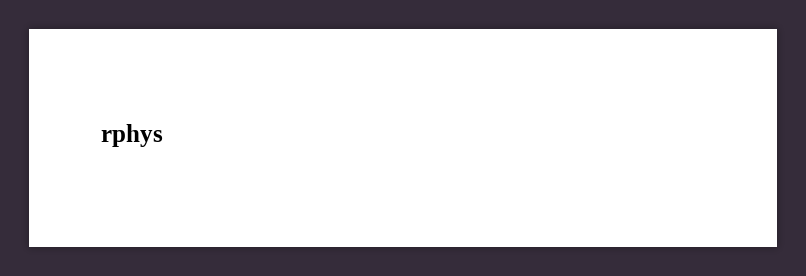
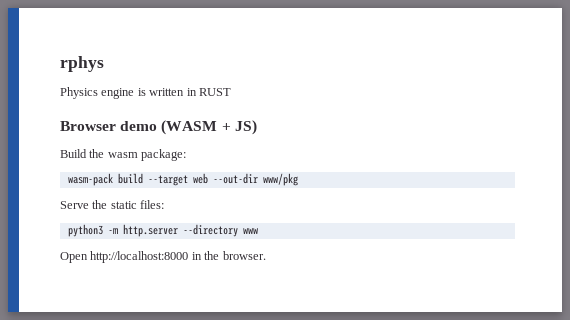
(163, 135) none -> [60,87,231,99] [60,120,257,135] [60,149,187,161] [67,173,298,186] [60,200,165,209] [67,224,258,237] [60,251,266,263] // Physics engine is written in RUST // Browser demo (WASM + JS) // Build the wasm package: // wasm-pack build --target web --out-dir www/pkg // Serve the static files: // python3 -m http.server --directory www // Open http://localhost:8000 in the browser.

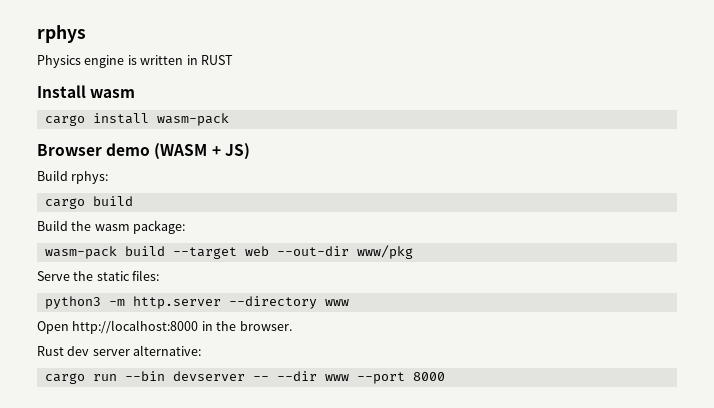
(231, 92) none -> [37,85,136,98] [44,113,229,126] // Install wasm // cargo install wasm-pack
(257, 127) none -> [37,170,109,184] [44,196,133,209] // Build rphys: // cargo build
(266, 255) none -> [37,345,202,356] [44,371,445,384] // Rust dev server alternative: // cargo run --bin devserver -- --dir www --port 8000

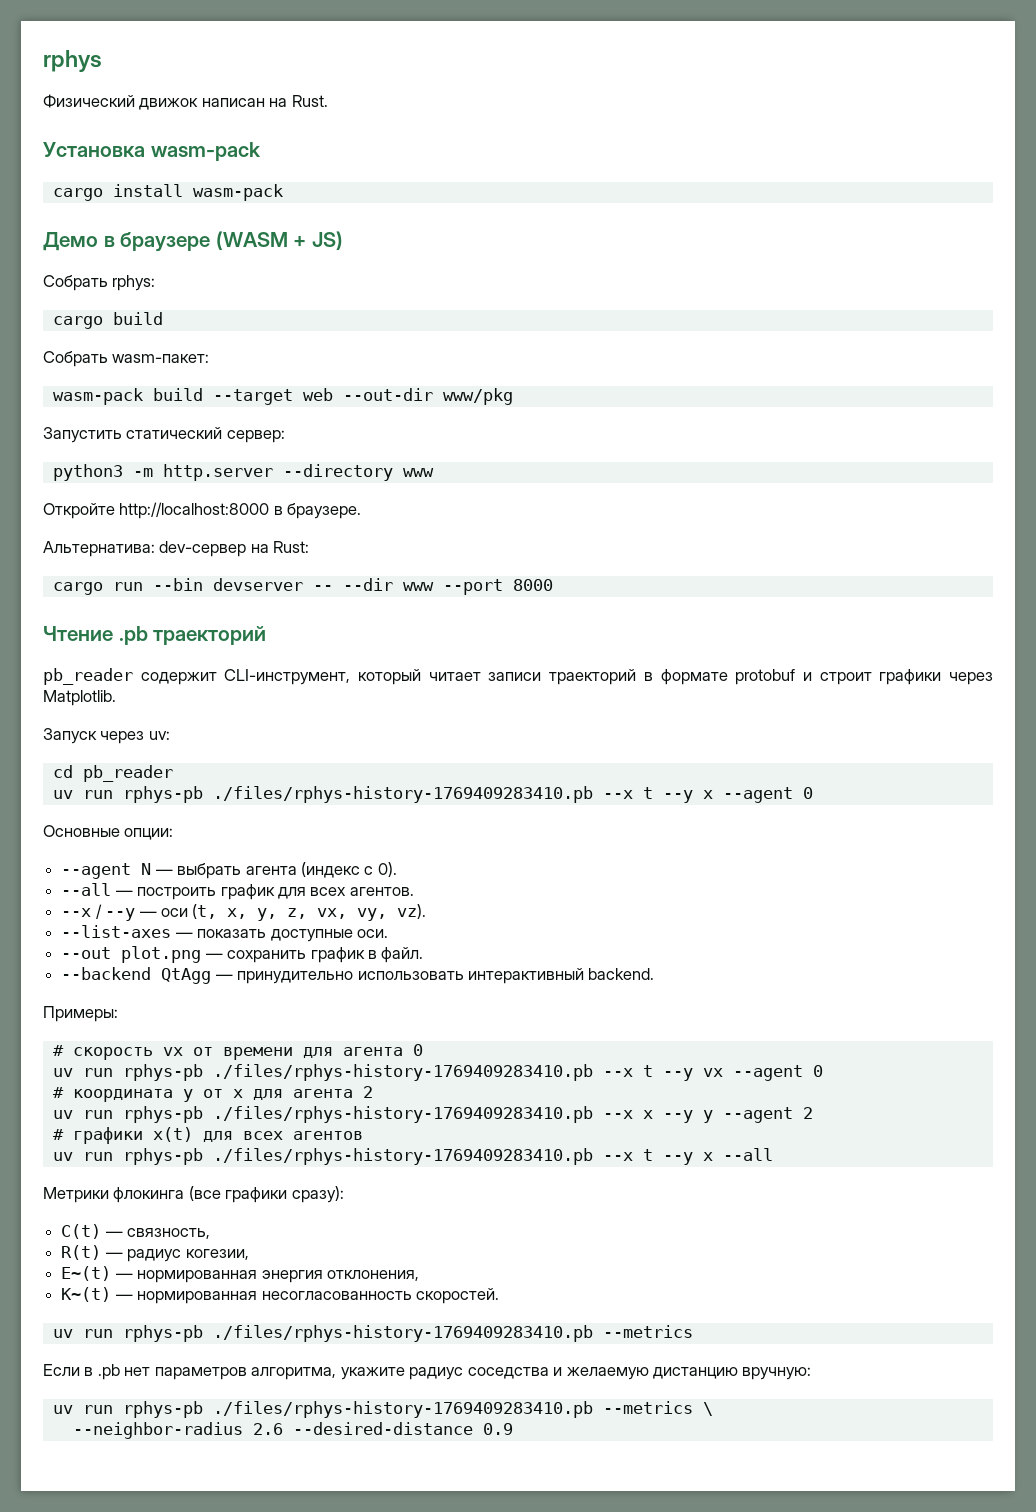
[37,55,233,68] [37,85,136,98] Physics engine is written in RUST // Install wasm -> [43,94,328,110] [43,142,261,161] Физический движок написан на Rust. // Установка wasm-pack
[37,143,151,156] Browser demo -> [43,232,211,252] Демо в браузере
[37,170,68,181] Build -> [43,275,108,291] Собрать
[37,220,186,234] Build the wasm package: -> [43,351,210,367] Собрать wasm-пакет:
[37,270,160,281] Serve the static files: -> [43,427,285,443] Запустить статический сервер:
[37,320,292,334] [37,345,202,356] Open http://localhost:8000 in the browser. // Rust dev server alternative: -> [43,502,362,519] [43,541,310,557] Откройте http://localhost:8000 в браузере. // Альтернатива: dev-сервер на Rust:
(445, 376) none -> [43,626,267,645] [43,668,994,685] [43,690,116,706] [43,728,170,744] [52,765,173,782] [52,786,813,803] [43,825,174,840] [61,862,397,879] [61,883,414,900] [61,904,427,921] [61,925,388,942] [61,946,424,963] [61,967,655,984] [43,1006,118,1022] [52,1044,423,1060] [52,1064,823,1081] [52,1086,373,1102] [52,1106,813,1123] [52,1127,363,1144] [52,1148,773,1165] [43,1186,344,1203] [61,1224,211,1239] [61,1245,249,1262] [61,1266,419,1283] [61,1287,499,1304] [52,1325,693,1342] [43,1364,812,1380] [52,1401,713,1418] [72,1422,513,1439] // Чтение .pb траекторий // pb_reader содержит CLI-инструмент, который читает записи траекторий в формате protobuf и строит графики через Matplotlib. // Запуск через uv: // cd pb_reader // uv run rphys-pb ./files/rphys-history-1769409283410.pb --x t --y x --agent 0 // Основные опции: // --agent N — выбрать агента (индекс с 0). // --all — построить график для всех агентов. // --x / --y — оси (t, x, y, z, vx, vy, vz). // --list-axes — показать доступные оси. // --out plot.png — сохранить график в файл. // --backend QtAgg — принудительно использовать интерактивный backend. // Примеры: // # скорость vx от времени для агента 0 // uv run rphys-pb ./files/rphys-history-1769409283410.pb --x t --y vx --agent 0 // # координата y от x для агента 2 // uv run rphys-pb ./files/rphys-history-1769409283410.pb --x x --y y --agent 2 // # графики x(t) для всех агентов // uv run rphys-pb ./files/rphys-history-1769409283410.pb --x t --y x --all // Метрики флокинга (все графики сразу): // C(t) — связность, // R(t) — радиус когезии, // E~(t) — нормированная энергия отклонения, // K~(t) — нормированная несогласованность скоростей. // uv run rphys-pb ./files/rphys-history-1769409283410.pb --metrics // Если в .pb нет параметров алгоритма, укажите радиус соседства и желаемую дистанцию вручную: // uv run rphys-pb ./files/rphys-history-1769409283410.pb --metrics \ // --neighbor-radius 2.6 --desired-distance 0.9

